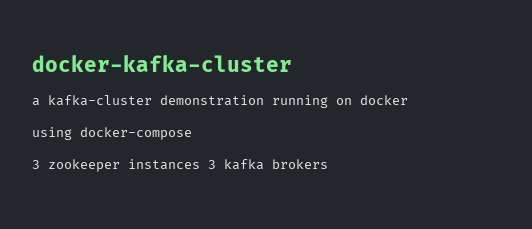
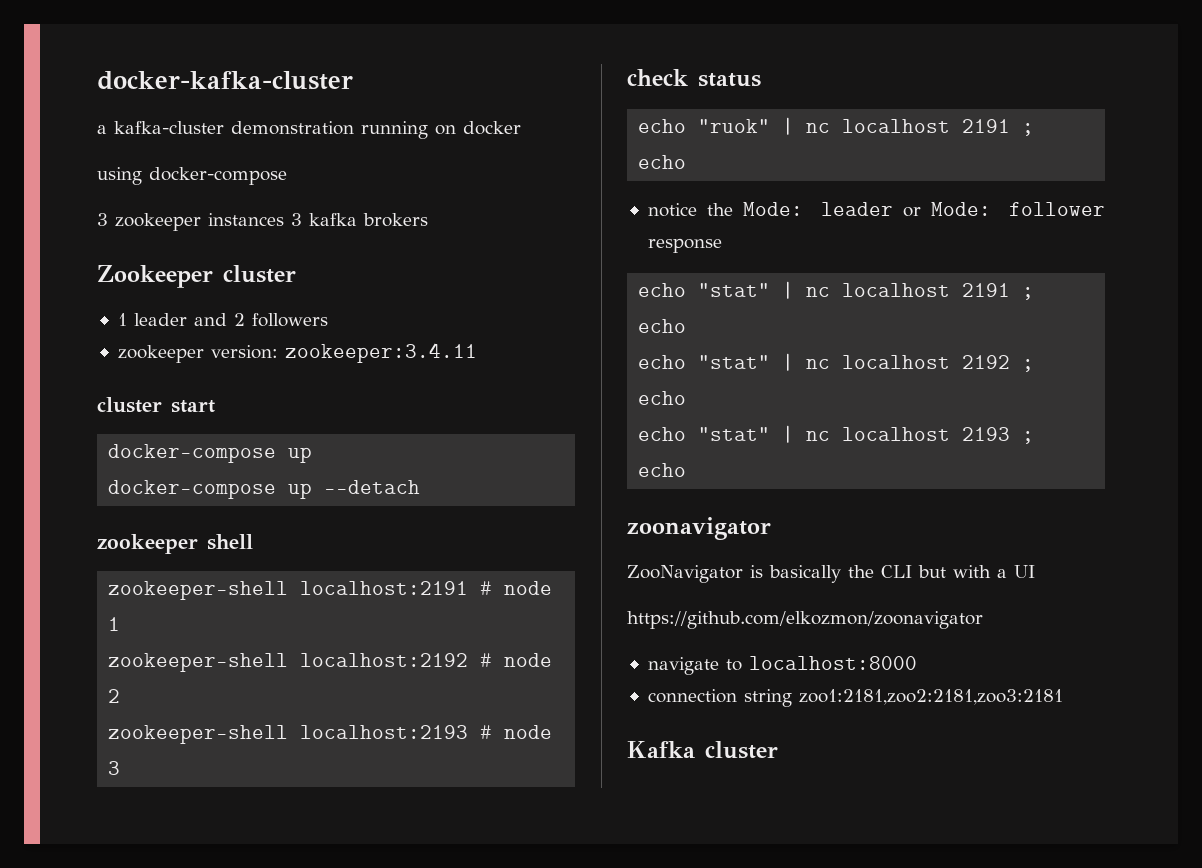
(328, 164) none -> [97,265,296,288] [117,313,328,327] [117,343,477,363] [97,397,215,413] [108,444,313,463] [108,480,421,499] [97,534,253,554] [108,581,553,600] [108,617,121,631] [108,653,553,672] [108,689,121,703] [108,725,553,744] [108,761,121,775] [627,69,761,87] [638,117,1035,136] [638,155,687,169] [647,202,1105,217] [647,238,722,253] [638,281,1035,300] [638,319,687,333] [638,353,1035,372] [638,391,687,405] [638,425,1035,444] [638,463,687,477] [627,517,771,540] [627,565,1035,583] [627,611,983,629] [647,656,917,675] [647,689,1063,707] [627,741,778,759] // Zookeeper cluster // 1 leader and 2 followers // zookeeper version: zookeeper:3.4.11 // cluster start // docker-compose up // docker-compose up --detach // zookeeper shell // zookeeper-shell localhost:2191 # node 1 // zookeeper-shell localhost:2192 # node 2 // zookeeper-shell localhost:2193 # node 3 // check status // echo "ruok" | nc localhost 2191 ; echo // notice the Mode: leader or Mode: follower response // echo "stat" | nc localhost 2191 ; echo // echo "stat" | nc localhost 2192 ; echo // echo "stat" | nc localhost 2193 ; echo // zoonavigator // ZooNavigator is basically the CLI but with a UI // https://github.com/elkozmon/zoonavigator // navigate to localhost:8000 // connection string zoo1:2181,zoo2:2181,zoo3:2181 // Kafka cluster

